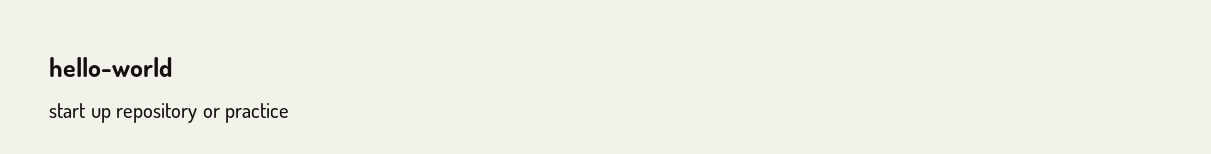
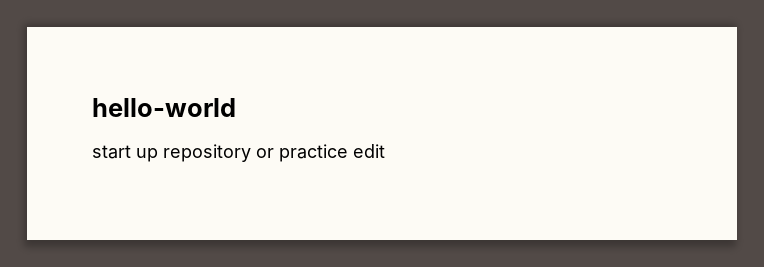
(290, 113) none -> [353,144,385,158] edit

